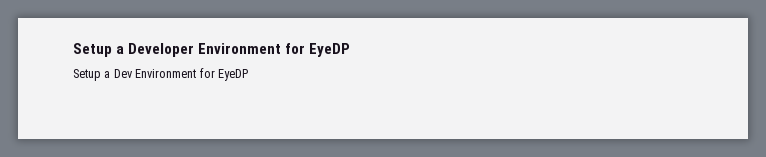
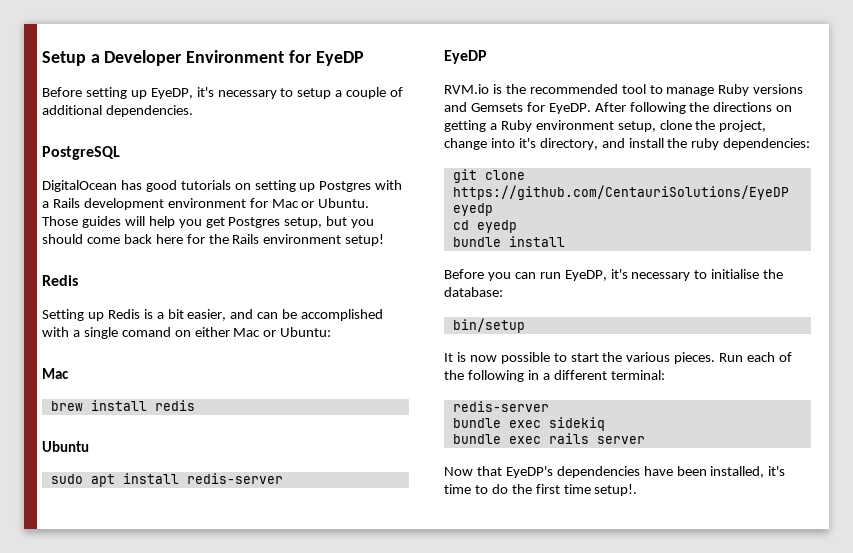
[73,68,248,81] Setup a Dev Environment for EyeDP -> [42,87,404,99] [42,105,193,117] [42,146,120,160] [42,180,403,192] [42,198,370,210] [42,216,375,228] [42,234,385,246] [42,275,78,286] [42,309,384,321] [42,327,332,339] [42,368,69,379] [50,400,195,411] [42,441,89,452] [50,473,283,487] [444,50,487,64] [444,84,804,96] [444,102,793,114] [444,120,767,132] [444,138,811,150] [452,169,525,183] [452,185,789,200] [452,203,493,216] [452,220,517,233] [452,236,565,247] [444,269,784,281] [444,287,503,297] [452,318,525,333] [444,352,793,364] [444,370,665,382] [452,401,549,412] [452,417,605,431] [452,433,645,444] [444,466,786,478] [444,484,638,496] Before setting up EyeDP, it's necessary to setup a couple of additional dependencies. // PostgreSQL // DigitalOcean has good tutorials on setting up Postgres with a Rails development environment for Mac or Ubuntu. Those guides will help you get Postgres setup, but you should come back here for the Rails environment setup! // Redis // Setting up Redis is a bit easier, and can be accomplished with a single comand on either Mac or Ubuntu: // Mac // brew install redis // Ubuntu // sudo apt install redis-server // EyeDP // RVM.io is the recommended tool to manage Ruby versions and Gemsets for EyeDP. After following the directions on getting a Ruby environment setup, clone the project, change into it's directory, and install the ruby dependencies: // git clone https://github.com/CentauriSolutions/EyeDP eyedp // cd eyedp // bundle install // Before you can run EyeDP, it's necessary to initialise the database: // bin/setup // It is now possible to start the various pieces. Run each of the following in a different terminal: // redis-server // bundle exec sidekiq // bundle exec rails server // Now that EyeDP's dependencies have been installed, it's time to do the first time setup!.

